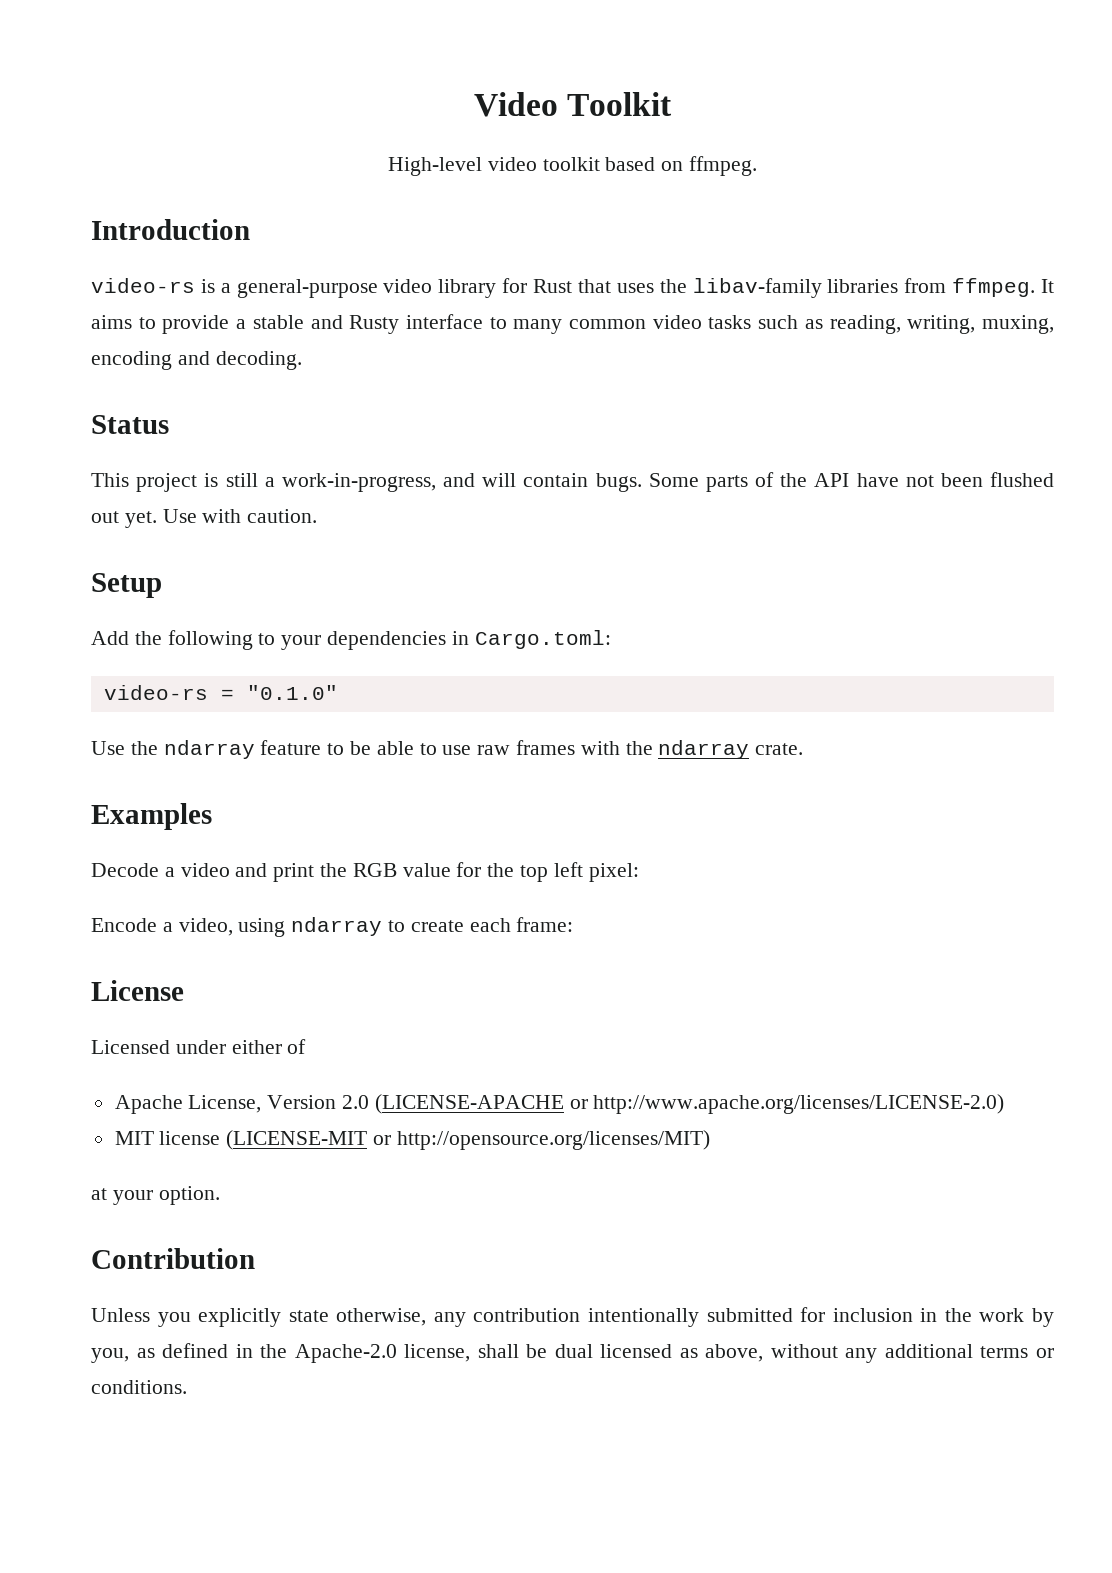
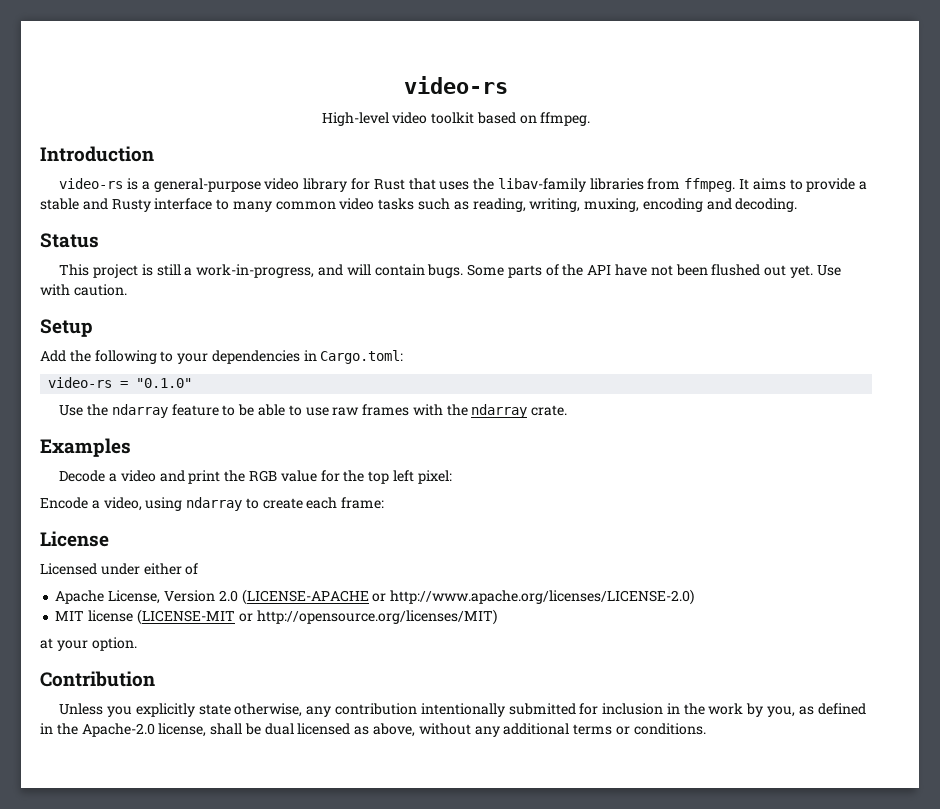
[473,92,673,117] Video Toolkit -> [404,76,508,94] video-rs

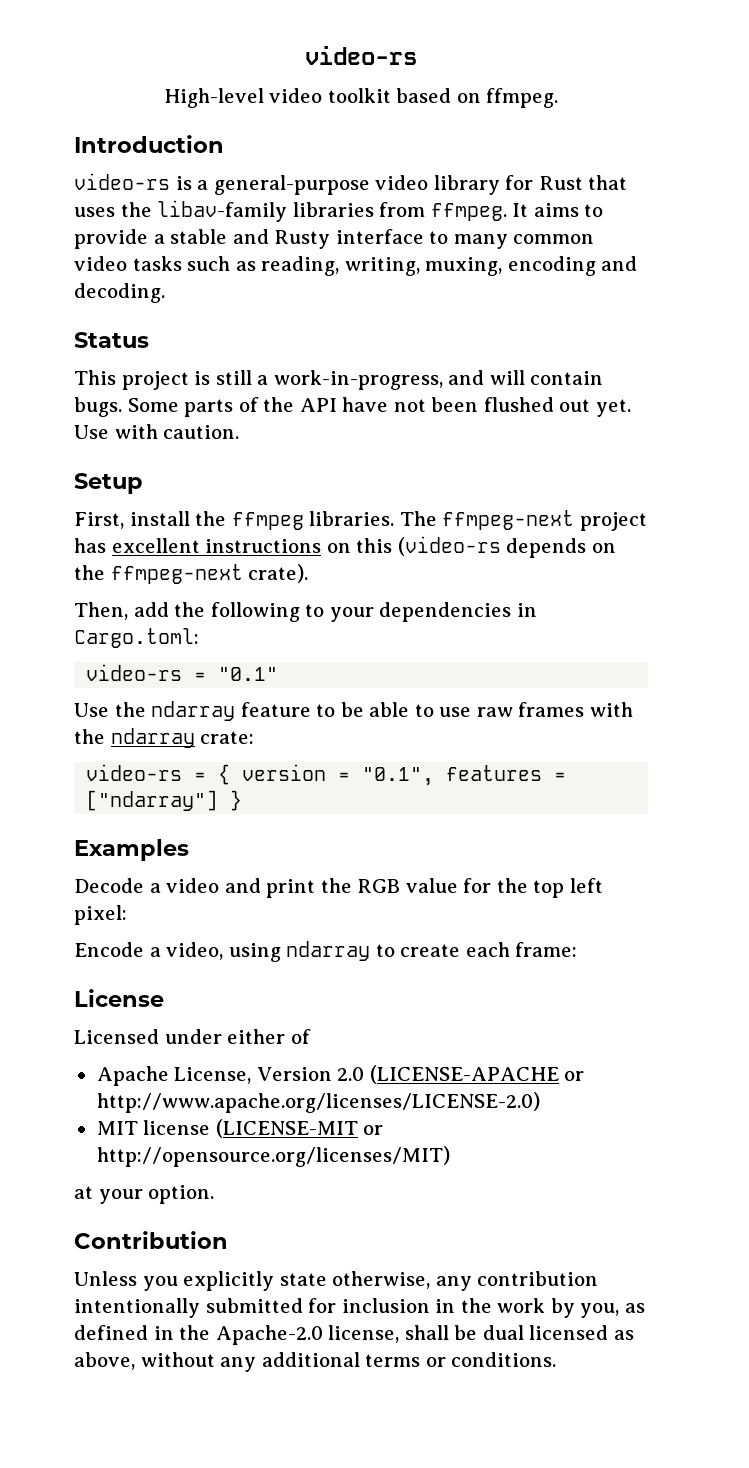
[40,350,66,362] Add -> [74,510,647,531] [74,536,616,558] [74,564,309,584] [74,602,169,620] First, install the ffmpeg libraries. The ffmpeg-next project has excellent instructions on this (video-rs depends on the ffmpeg-next crate). // Then, add
[136,378,193,388] "0.1.0" -> [218,667,279,681] "0.1"
[531,405,568,416] crate. -> [200,731,255,744] [86,764,567,786] [86,790,243,811] crate: // video-rs = { version = "0.1", features = ["ndarray"] }

